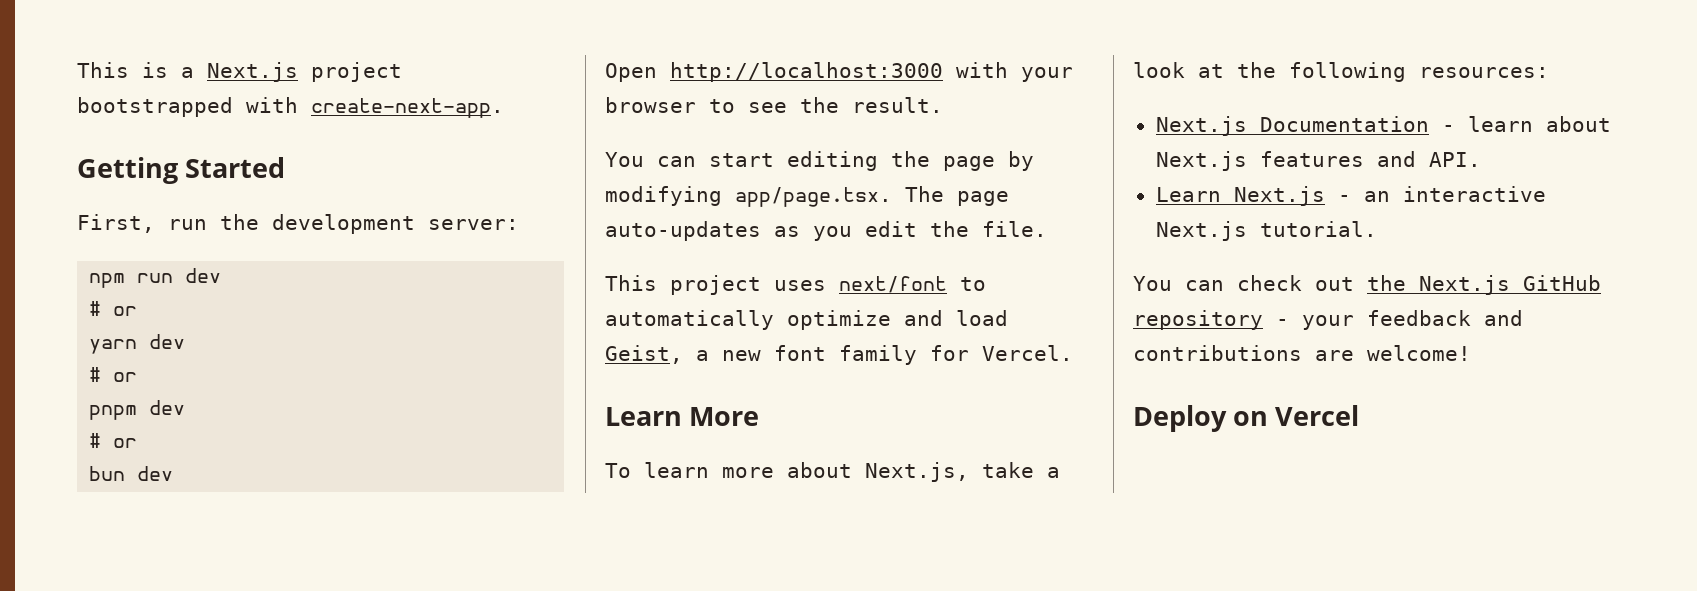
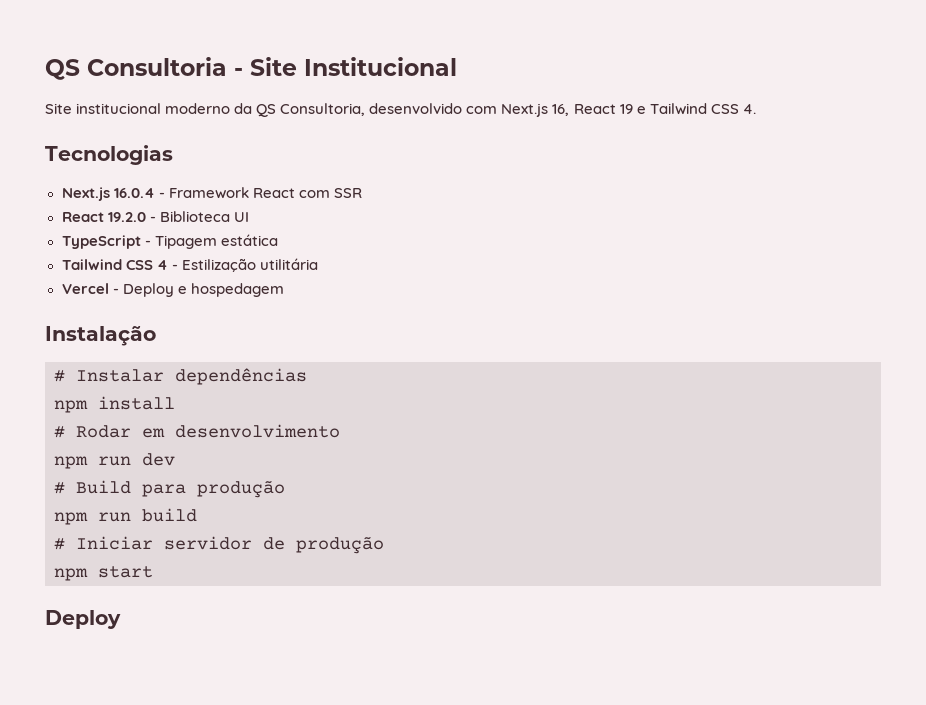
[77,62,402,82] [77,97,504,118] [77,157,286,184] [77,214,519,234] [89,268,222,288] [89,301,138,316] [89,334,186,354] [89,367,138,382] [89,400,186,420] [89,433,138,448] [89,466,174,481] [605,62,1073,82] [605,97,943,113] [605,151,1034,171] [605,186,1009,207] [605,221,1047,241] [605,275,986,295] [605,310,1008,330] [605,345,1073,365] [605,407,760,426] [605,462,1060,482] [1133,62,1549,82] [1155,116,1611,136] [1155,151,1481,171] [1155,186,1546,206] [1155,221,1377,241] [1133,275,1601,295] [1133,310,1523,330] [1133,345,1471,361] [1133,405,1360,432] This is a Next.js project bootstrapped with create-next-app. // Getting Started // First, run the development server: // npm run dev // # or // yarn dev // # or // pnpm dev // # or // bun dev // Open http://localhost:3000 with your browser to see the result. // You can start editing the page by modifying app/page.tsx. The page auto-updates as you edit the file. // This project uses next/font to automatically optimize and load Geist, a new font family for Vercel. // Learn More // To learn more about Next.js, take a look at the following resources: // Next.js Documentation - learn about Next.js features and API. // Learn Next.js - an interactive Next.js tutorial. // You can check out the Next.js GitHub repository - your feedback and contributions are welcome! // Deploy on Vercel -> [45,57,457,80] [45,103,756,117] [45,145,173,165] [61,187,362,201] [61,211,249,222] [61,234,278,249] [61,258,318,272] [61,283,284,297] [45,326,156,346] [54,368,307,385] [54,396,175,413] [54,424,340,438] [54,453,175,469] [54,480,285,498] [54,508,197,525] [54,536,384,554] [54,566,153,581] [45,610,121,629] QS Consultoria - Site Institucional // Site institucional moderno da QS Consultoria, desenvolvido com Next.js 16, React 19 e Tailwind CSS 4. // Tecnologias // Next.js 16.0.4 - Framework React com SSR // React 19.2.0 - Biblioteca UI // TypeScript - Tipagem estática // Tailwind CSS 4 - Estilização utilitária // Vercel - Deploy e hospedagem // Instalação // # Instalar dependências // npm install // # Rodar em desenvolvimento // npm run dev // # Build para produção // npm run build // # Iniciar servidor de produção // npm start // Deploy

